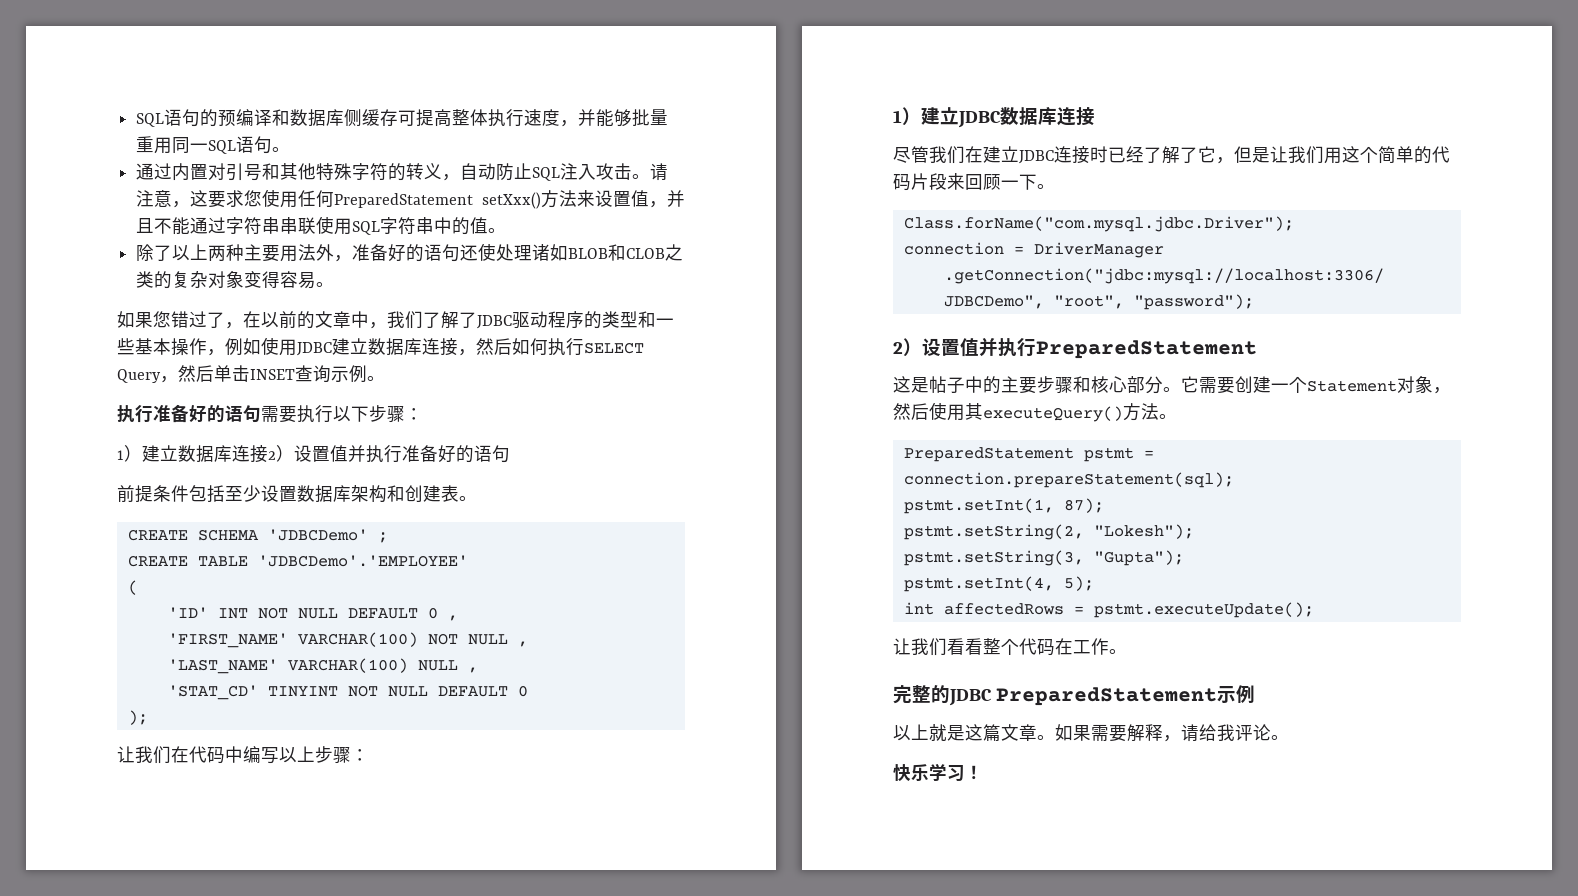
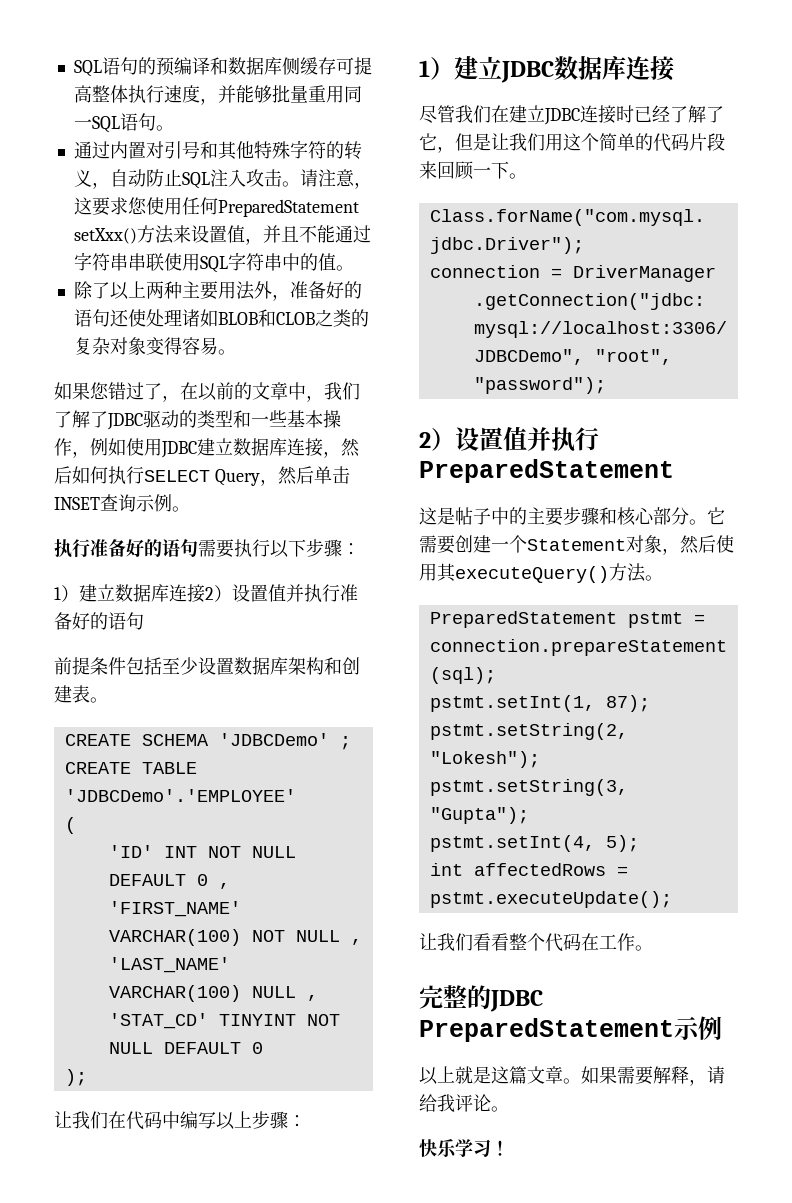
[548,311,584,329] 程序 -> (179, 419) none

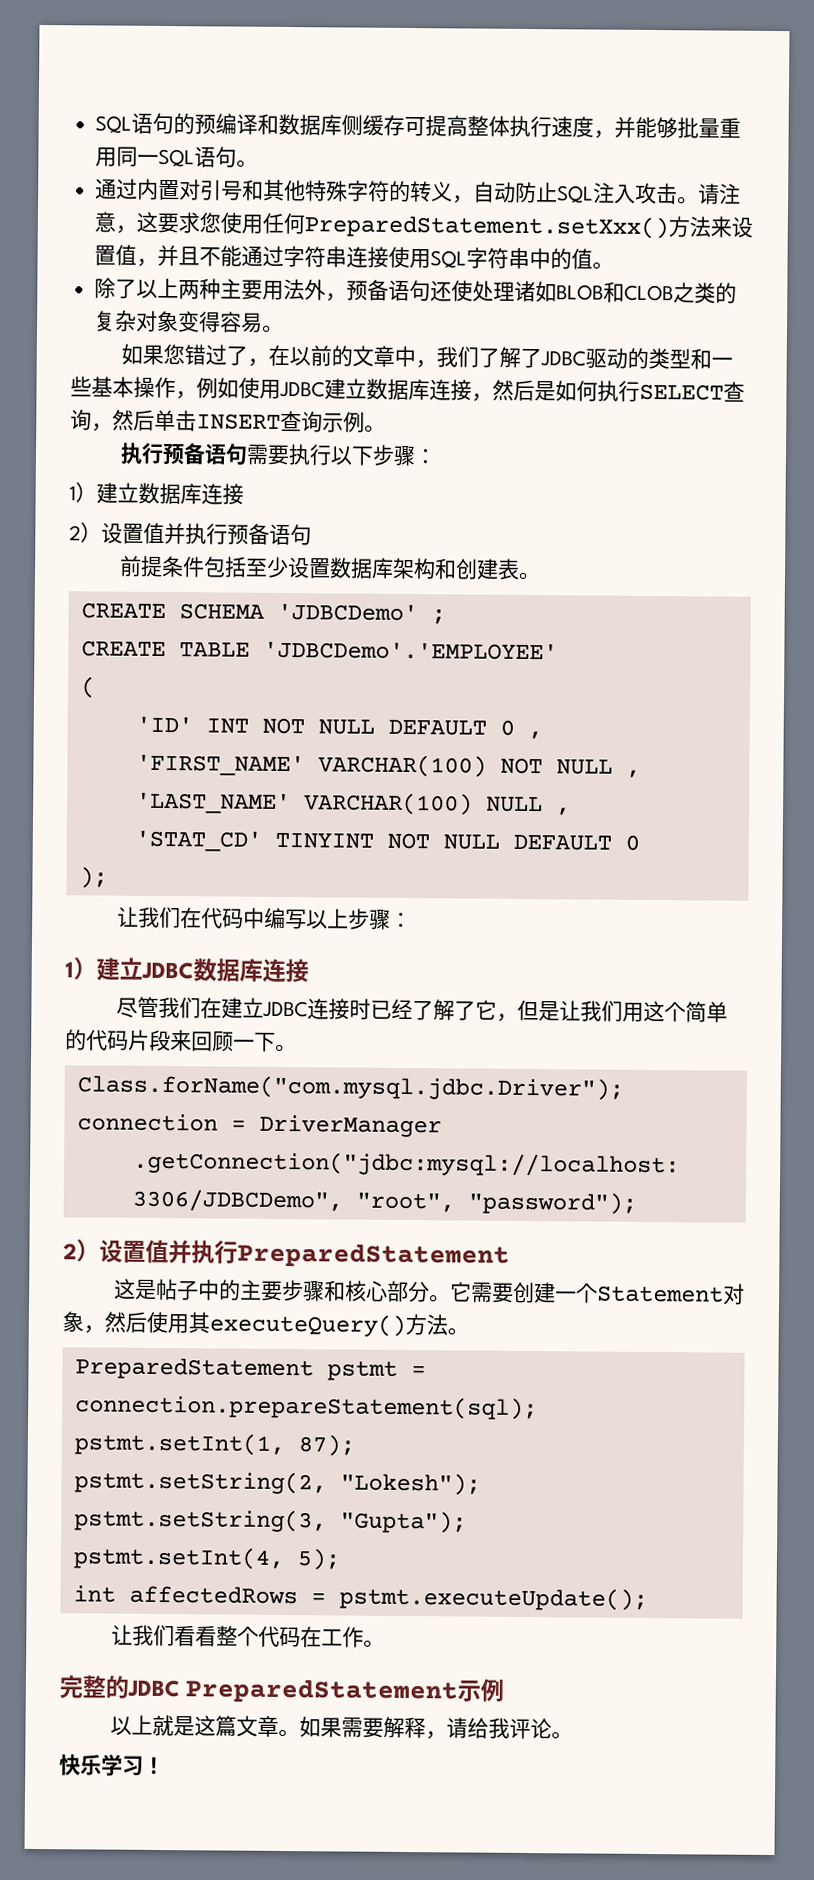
[217,199,359,217] [73,228,137,244] PreparedStatement setXxx() -> [304,214,670,240] PreparedStatement.setXxx()
[127,253,164,271] 串联 -> [346,246,390,268] 连接
[289,281,362,299] 准备好的 -> [346,279,390,301] 预备
(72, 475) none -> [534,381,556,402] 是
[214,469,260,486] Query -> [723,381,745,402] [70,409,92,431] 查询
[54,497,100,510] INSET -> [196,413,281,430] INSERT
[90,539,162,557] 准备好的 -> [162,442,207,466] 预备
[205,584,358,602] [54,612,108,630] 2）设置值并执行准备好的 -> [69,522,270,545] // 2）设置值并执行预备

